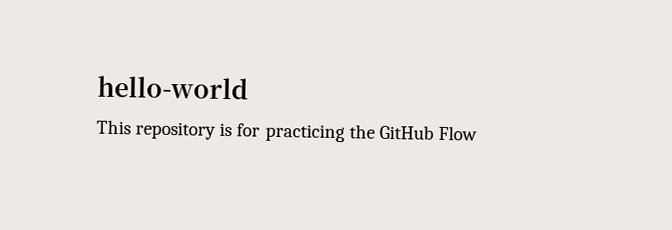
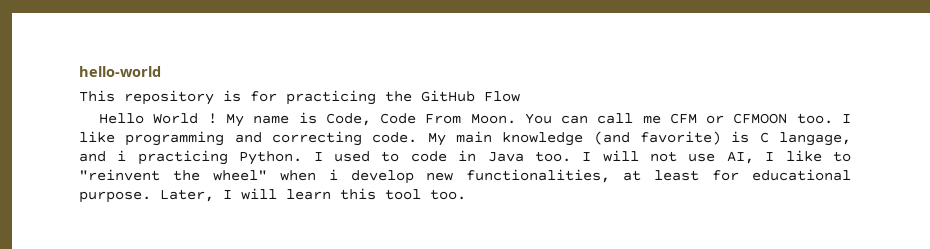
(477, 133) none -> [99,112,852,127] [79,131,852,146] [79,150,852,165] [79,169,851,184] [79,188,466,203] // Hello World ! My name is Code, Code From Moon. You can call me CFM or CFMOON too. I like programming and correcting code. My main knowledge (and favorite) is C langage, and i practicing Python. I used to code in Java too. I will not use AI, I like to "reinvent the wheel" when i develop new functionalities, at least for educational purpose. Later, I will learn this tool too.

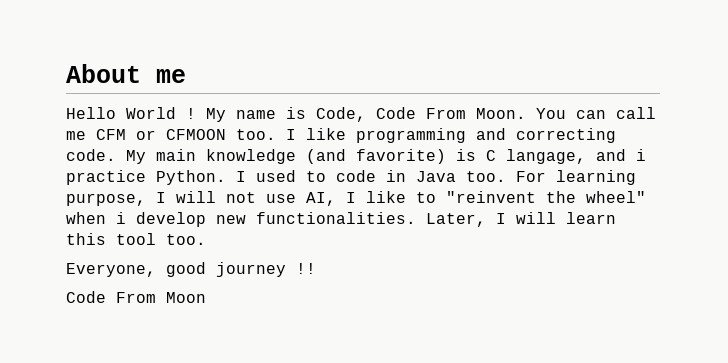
[79,66,161,77] [79,90,520,105] hello-world // This repository is for practicing the GitHub Flow -> [66,64,186,83] About me
[137,150,228,165] practicing -> [66,170,146,185] practice
(571, 156) none -> [516,170,636,185] [66,193,146,206] For learning purpose,
[466,169,851,183] [79,191,151,203] functionalities, at least for educational purpose. -> [256,212,416,224] functionalities.
(466, 194) none -> [66,262,316,277] [66,291,206,303] // Everyone, good journey !! // Code From Moon

